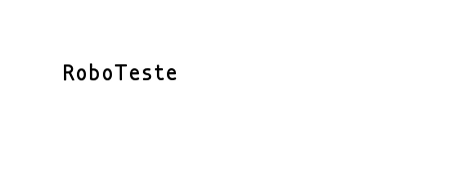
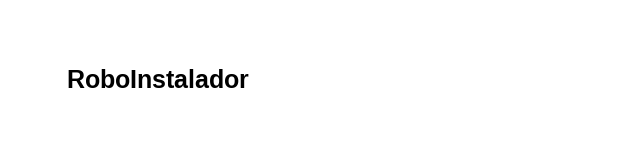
[61,63,178,81] RoboTeste -> [67,69,249,88] RoboInstalador

